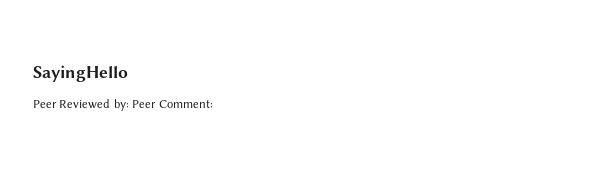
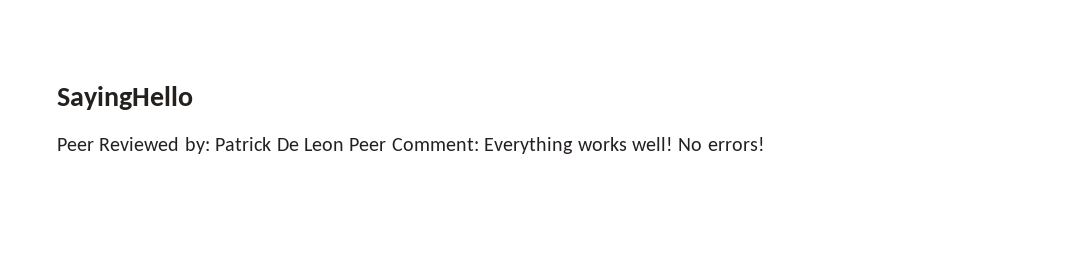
[132,100,213,108] Peer Comment: -> [215,137,765,154] Patrick De Leon Peer Comment: Everything works well! No errors!

